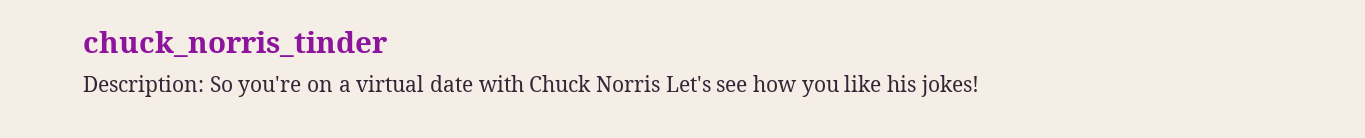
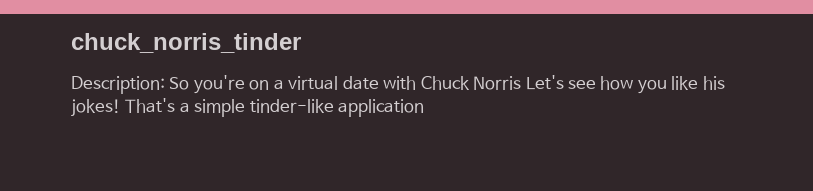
(979, 86) none -> [125,98,425,117] That's a simple tinder-like application

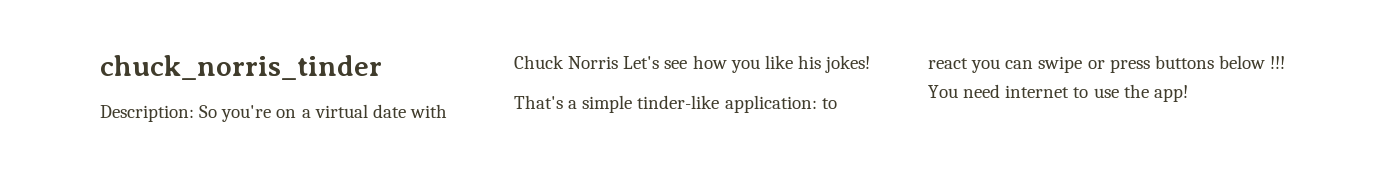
(121, 108) none -> (871, 64) //
[338,99,425,117] application -> [724,95,837,113] [928,55,1286,73] [928,84,1188,102] application: to react you can swipe or press buttons below !!! You need internet to use the app!

